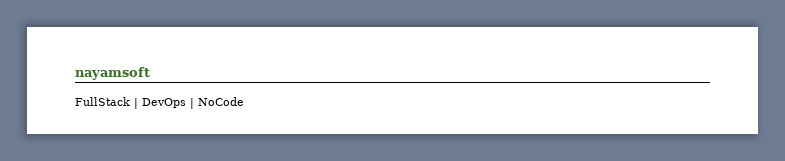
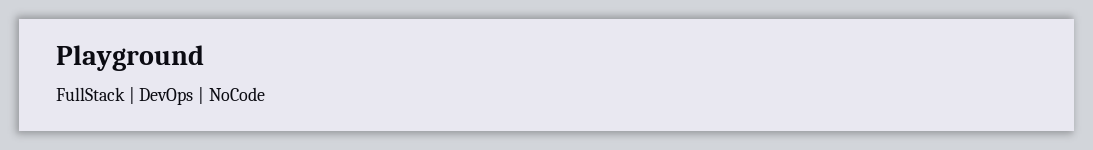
[75,67,150,80] nayamsoft -> [56,45,204,71] Playground

